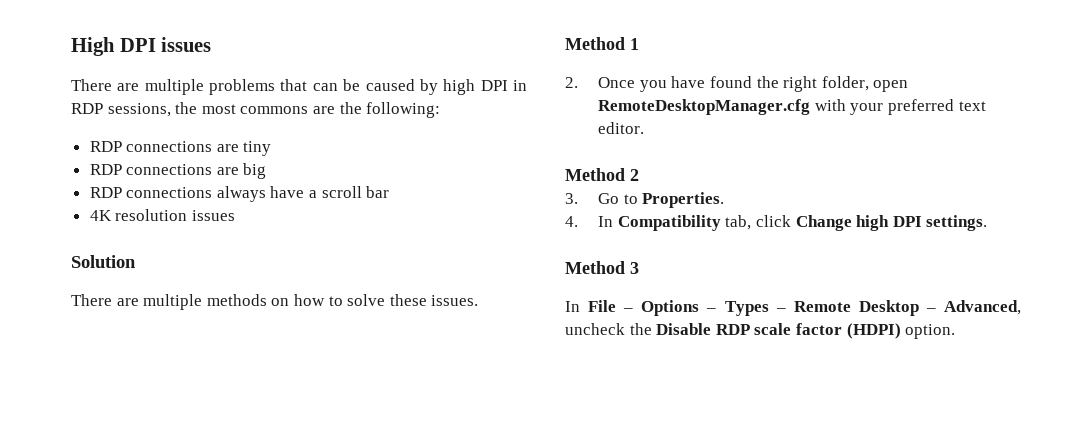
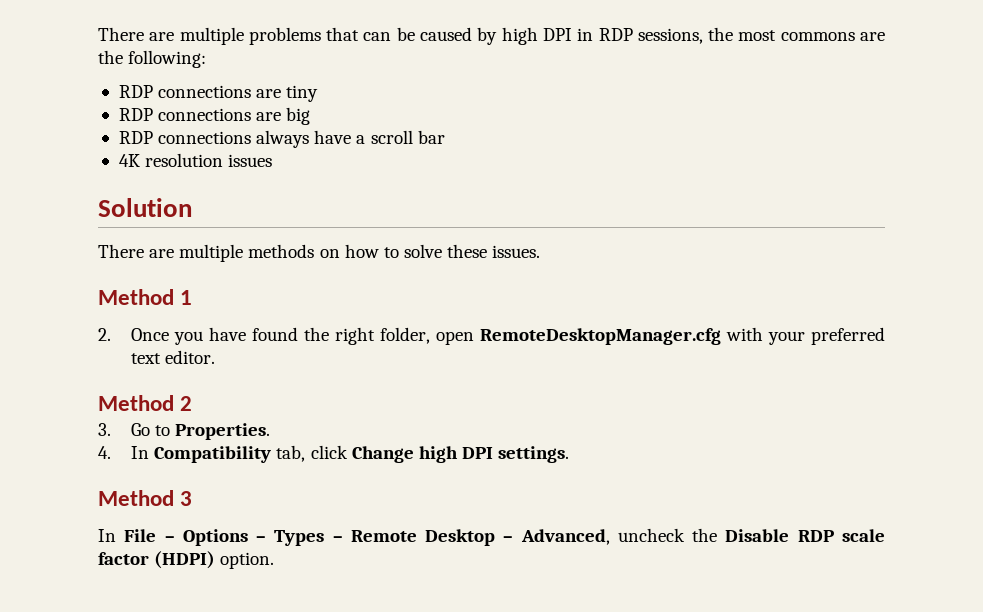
[71,37,212,56] High DPI issues // -> (98, 34) none

